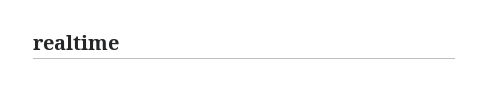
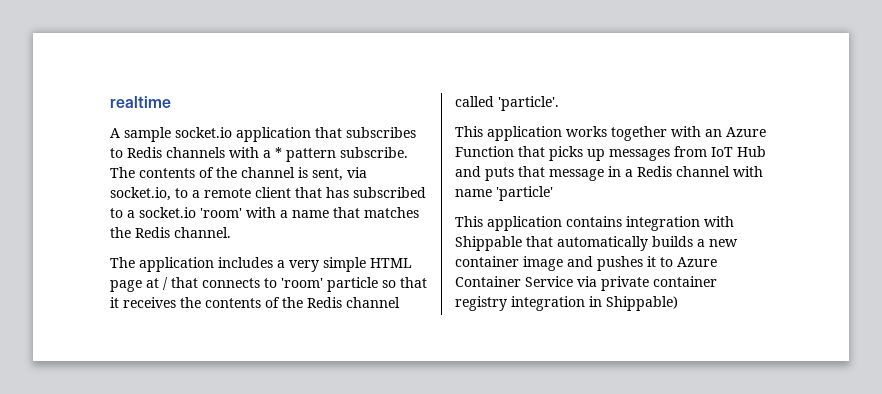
(119, 42) none -> [110,127,416,142] [110,147,408,162] [110,167,367,181] [110,187,426,201] [110,207,419,218] [110,227,231,238] [110,257,412,272] [110,277,427,292] [110,297,400,308] [455,96,559,111] [455,126,766,141] [455,146,766,161] [455,166,763,181] [455,186,553,201] [455,216,734,231] [455,236,738,251] [455,256,717,271] [455,276,717,291] [455,296,678,311] // A sample socket.io application that subscribes to Redis channels with a * pattern subscribe. The contents of the channel is sent, via socket.io, to a remote client that has subscribed to a socket.io 'room' with a name that matches the Redis channel. // The application includes a very simple HTML page at / that connects to 'room' particle so that it receives the contents of the Redis channel called 'particle'. // This application works together with an Azure Function that picks up messages from IoT Hub and puts that message in a Redis channel with name 'particle' // This application contains integration with Shippable that automatically builds a new container image and pushes it to Azure Container Service via private container registry integration in Shippable)

